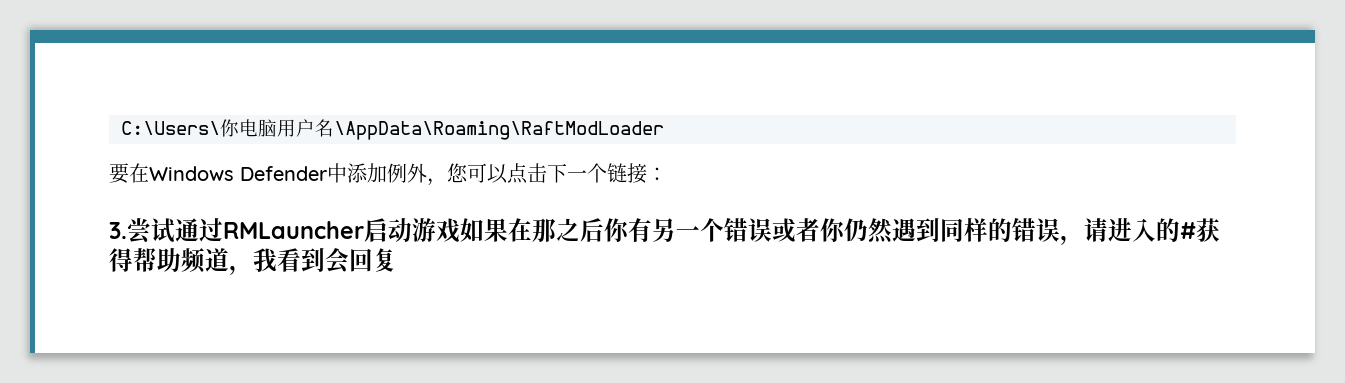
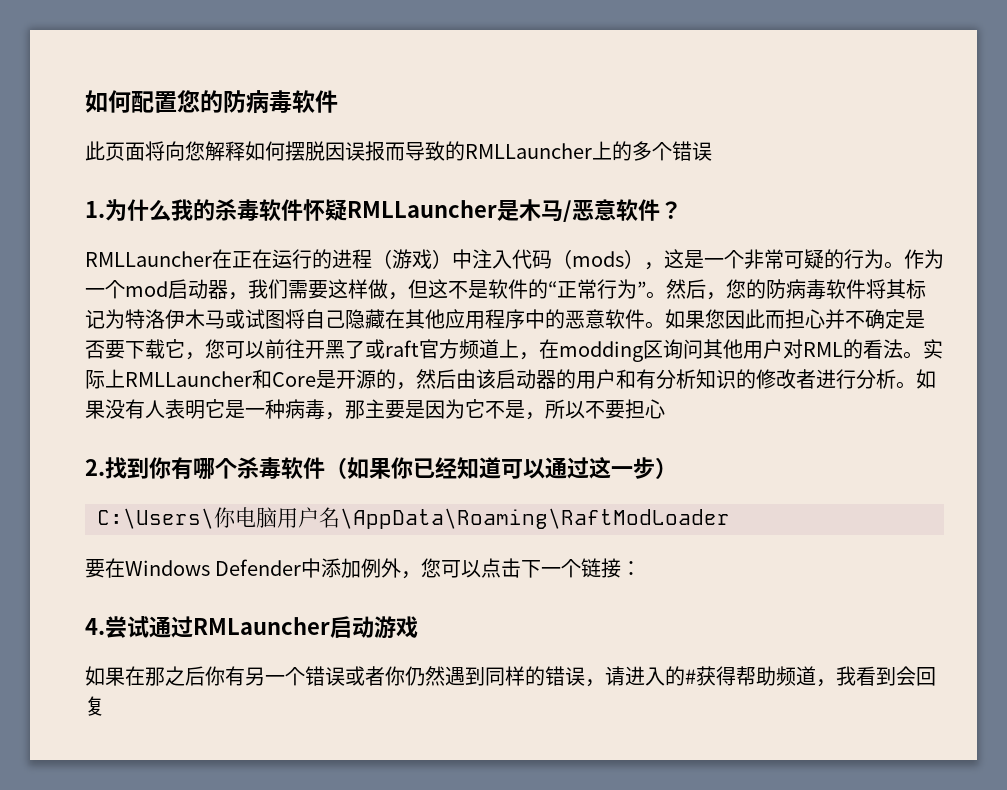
(121, 128) none -> [85,90,338,114] [85,141,712,161] [85,199,682,222] [85,249,944,270] [85,279,926,300] [85,309,925,329] [85,339,943,362] [85,369,936,390] [85,399,665,420] [85,457,677,480] 如何配置您的防病毒软件 // 此页面将向您解释如何摆脱因误报而导致的RMLLauncher上的多个错误 // 1.为什么我的杀毒软件怀疑RMLLauncher是木马/恶意软件？ // RMLLauncher在正在运行的进程（游戏）中注入代码（mods），这是一个非常可疑的行为。作为一个mod启动器，我们需要这样做，但这不是软件的“正常行为”。然后，您的防病毒软件将其标记为特洛伊木马或试图将自己隐藏在其他应用程序中的恶意软件。如果您因此而担心并不确定是否要下载它，您可以前往开黑了或raft官方频道上，在modding区询问其他用户对RML的看法。实际上RMLLauncher和Core是开源的，然后由该启动器的用户和有分析知识的修改者进行分析。如果没有人表明它是一种病毒，那主要是因为它不是，所以不要担心 // 2.找到你有哪个杀毒软件（如果你已经知道可以通过这一步） //
[109,222,127,239] 3. -> [85,618,105,635] 4.
(460, 230) none -> (418, 627) //

